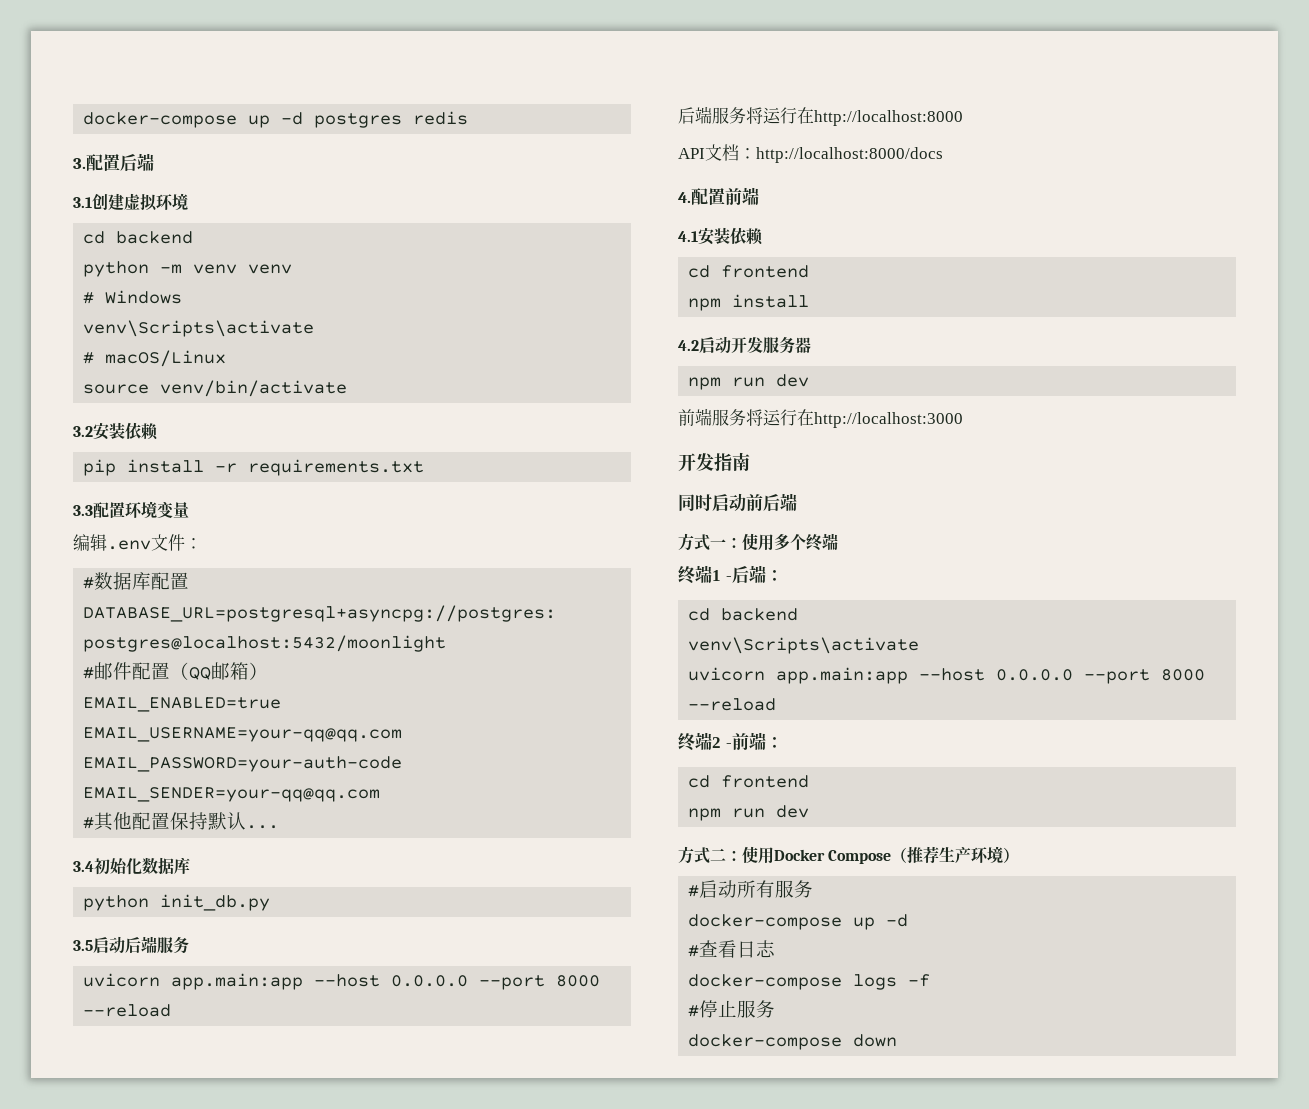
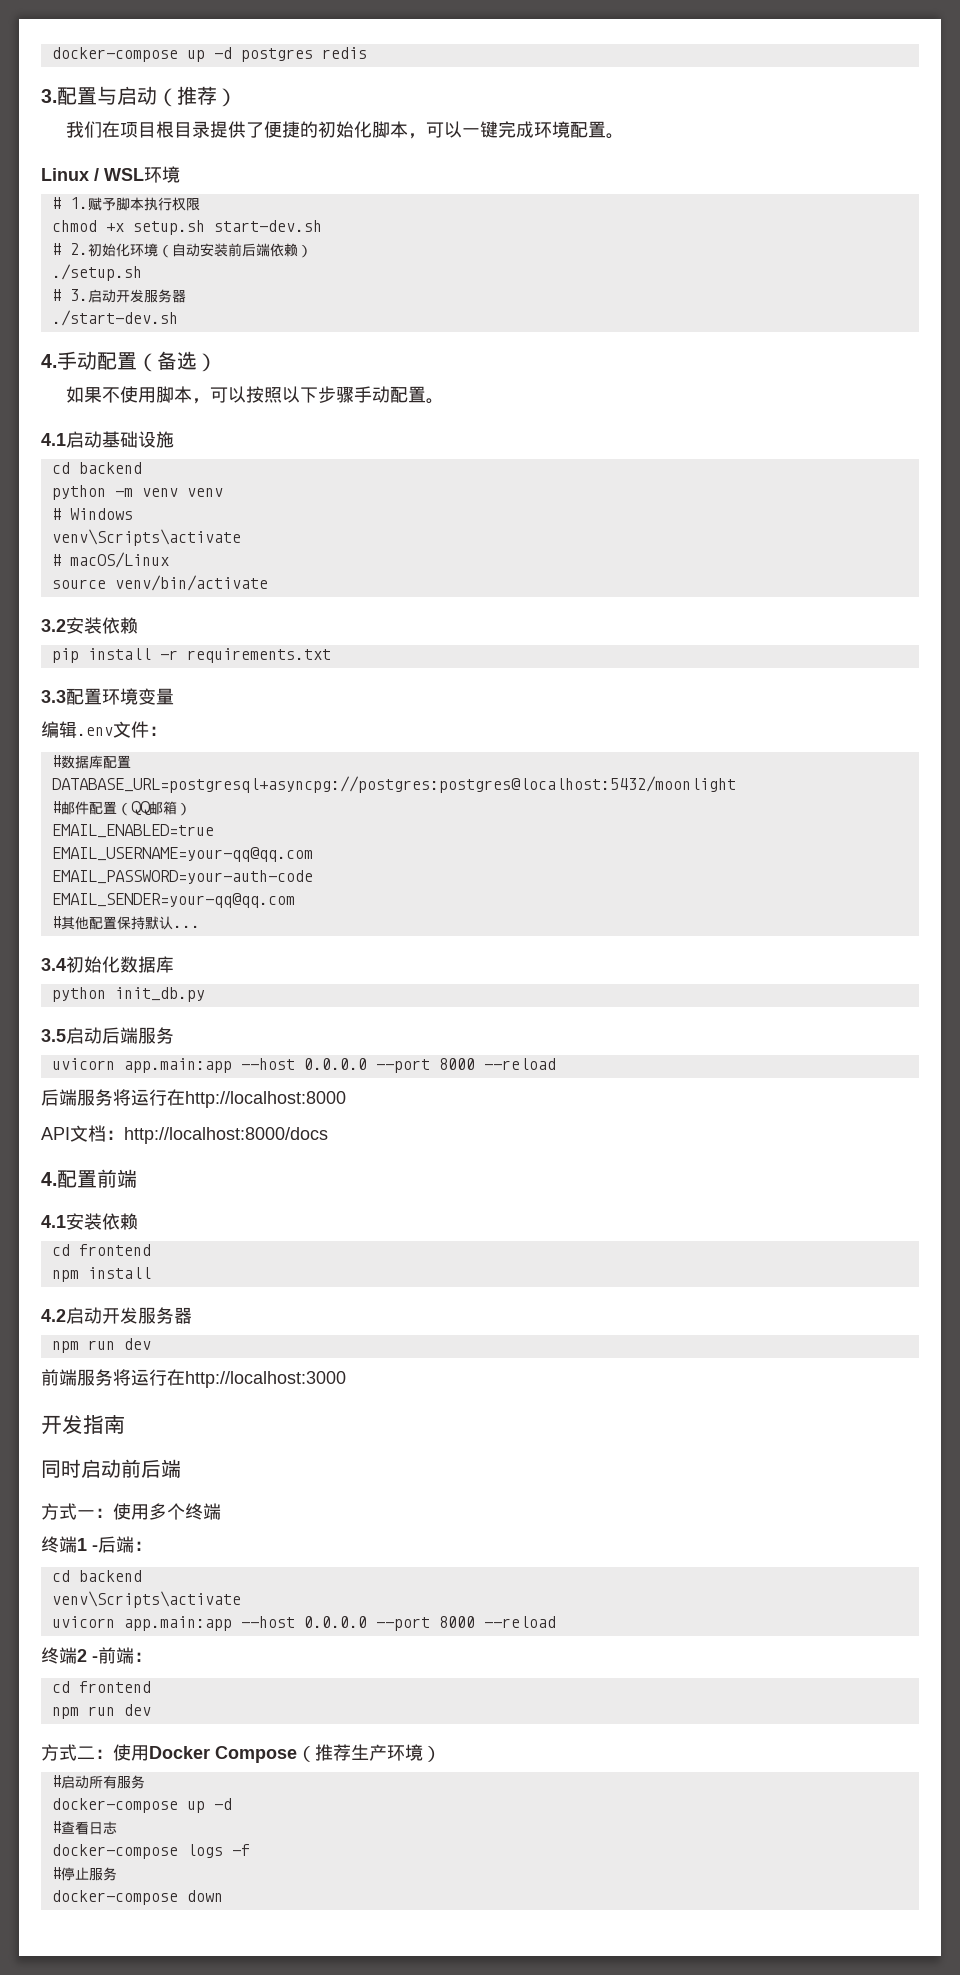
[120,153,154,172] [73,193,188,211] 后端 // 3.1创建虚拟环境 -> [97,86,237,107] [66,121,625,139] [41,166,180,183] [51,197,200,211] [51,220,322,235] [51,243,312,258] [51,264,142,281] [51,289,186,303] [51,310,178,326] [41,351,217,372] [66,386,445,404] [41,431,174,448] 与启动（推荐） // 我们在项目根目录提供了便捷的初始化脚本，可以一键完成环境配置。 // Linux / WSL环境 // # 1.赋予脚本执行权限 // chmod +x setup.sh start-dev.sh // # 2.初始化环境（自动安装前后端依赖） // ./setup.sh // # 3.启动开发服务器 // ./start-dev.sh // 4.手动配置（备选） // 如果不使用脚本，可以按照以下步骤手动配置。 // 4.1启动基础设施

